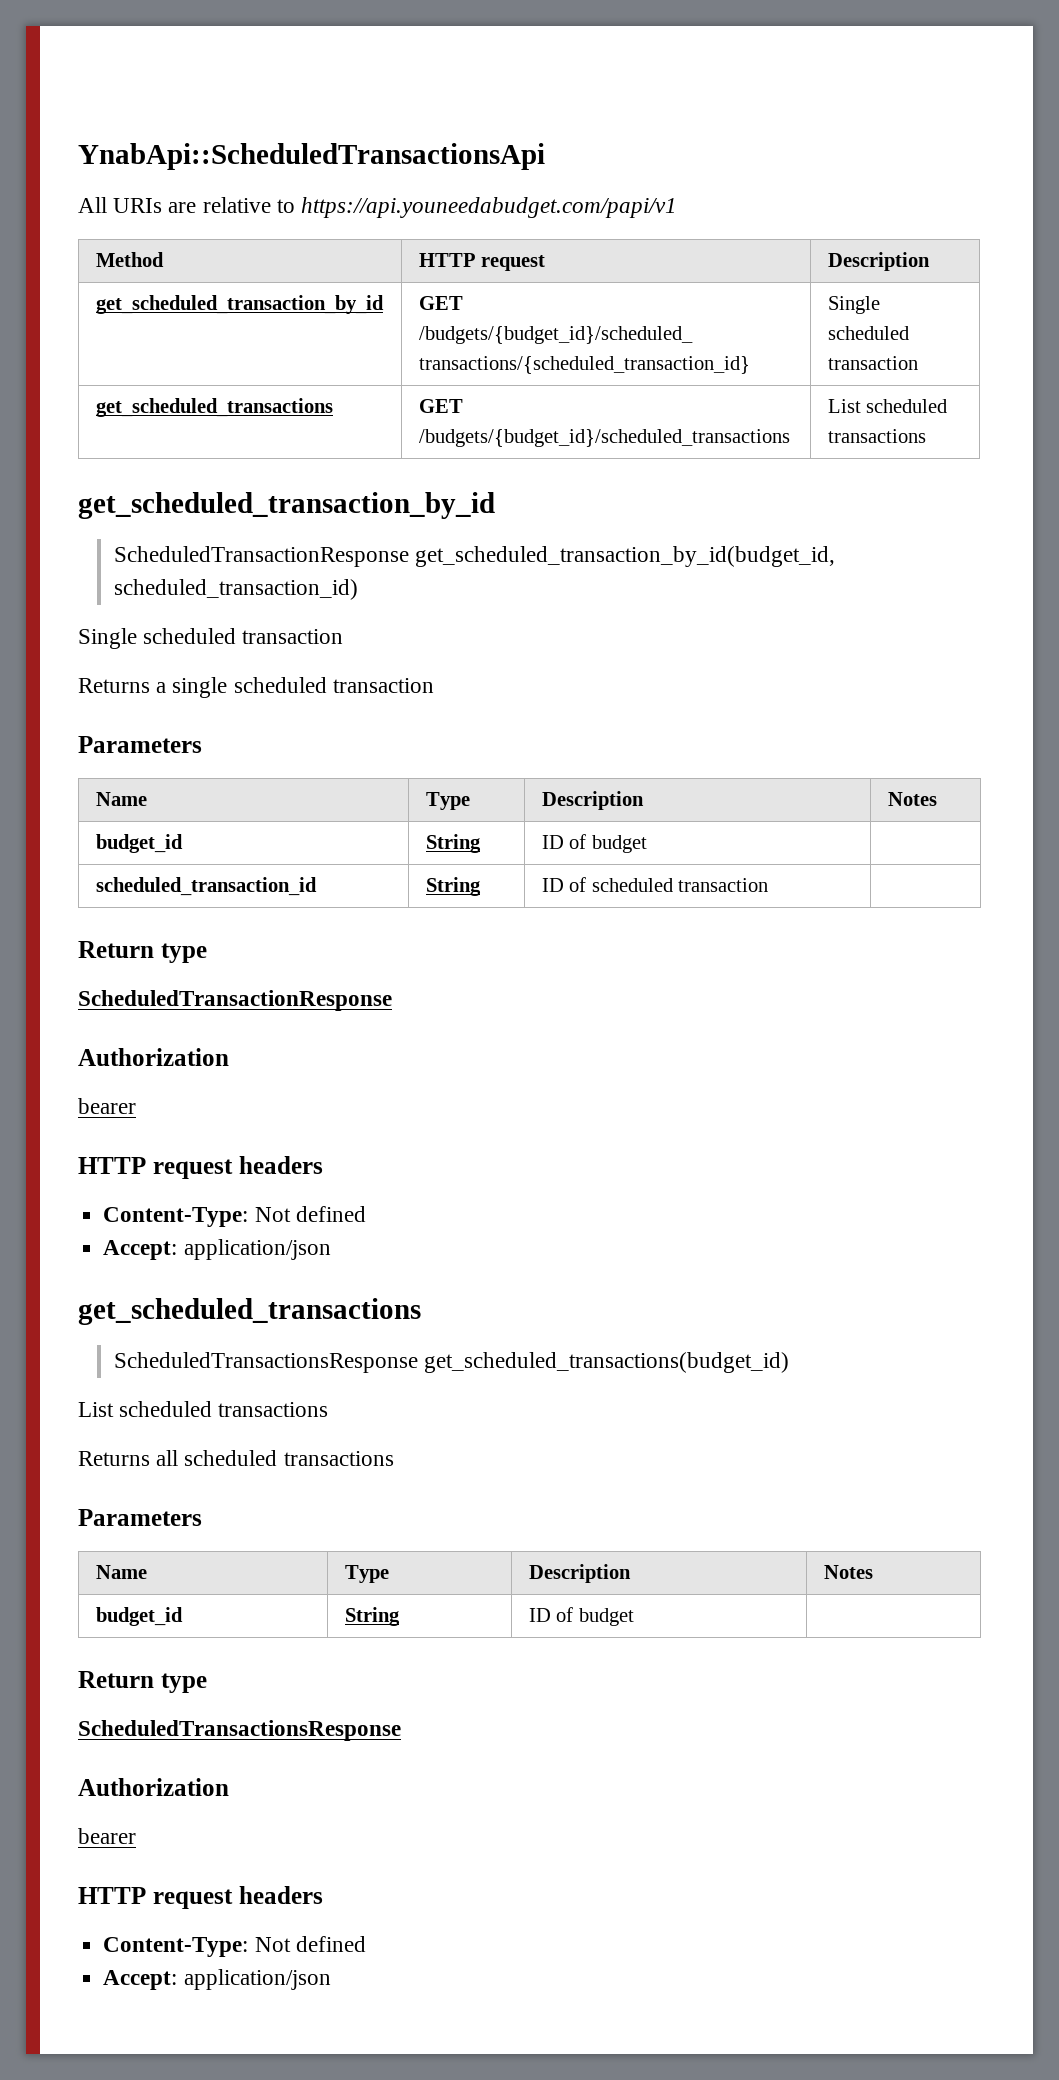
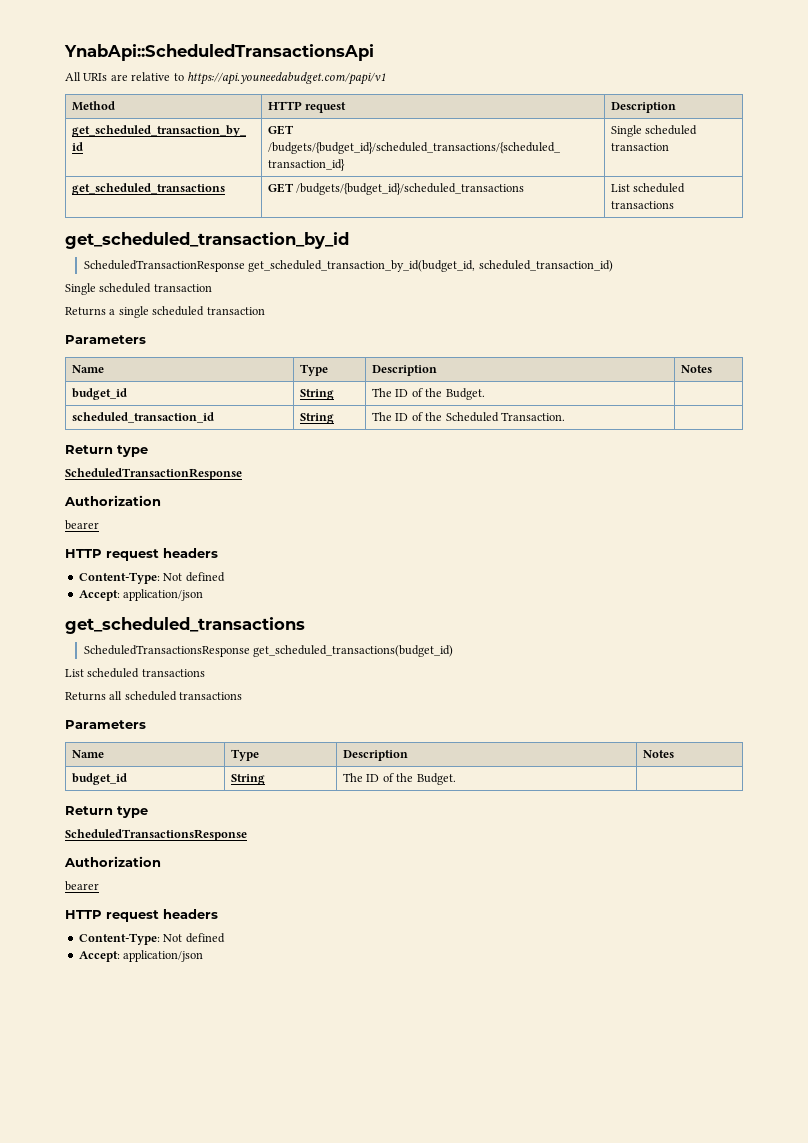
[541,834,647,853] ID of budget -> [372,388,485,400] The ID of the Budget.
[541,877,769,892] ID of scheduled transaction -> [372,412,565,422] The ID of the Scheduled Transaction.
[528,1607,634,1626] ID of budget -> [343,773,456,785] The ID of the Budget.

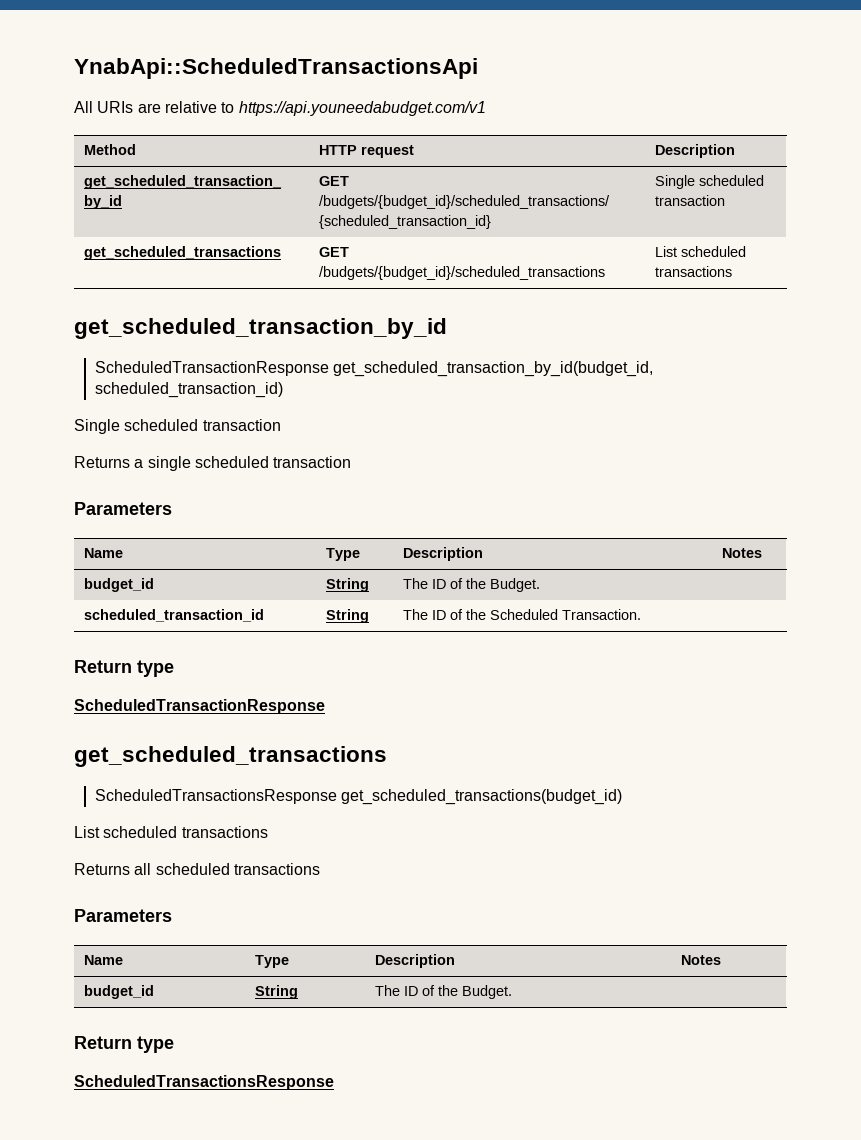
[186,72,386,85] https://api.youneedabudget.com/papi/v1 -> [238,101,486,116] https://api.youneedabudget.com/v1
[64,495,161,506] [65,520,99,530] [65,548,218,561] [78,572,225,584] [78,589,204,601] // Authorization // bearer // HTTP request headers // Content-Type: Not defined // Accept: application/json -> (325, 706) none
[64,856,161,867] [65,881,99,891] [65,909,218,922] [78,933,225,945] [78,950,204,962] // Authorization // bearer // HTTP request headers // Content-Type: Not defined // Accept: application/json -> (334, 1082) none

